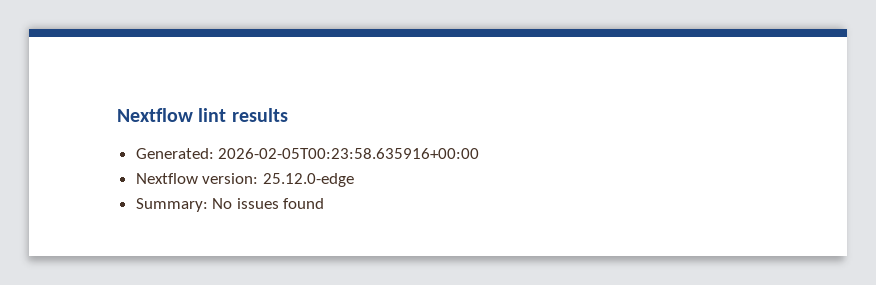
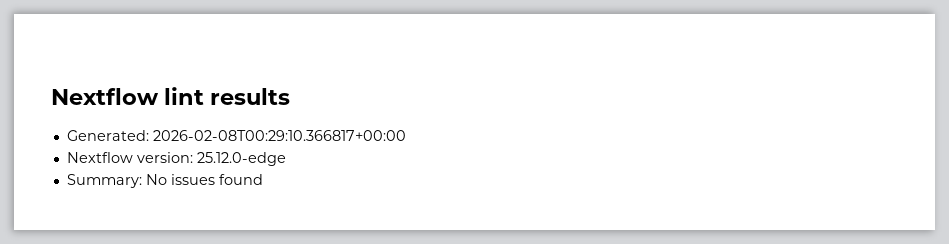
[218,148,480,159] 2026-02-05T00:23:58.635916+00:00 -> [152,130,406,141] 2026-02-08T00:29:10.366817+00:00

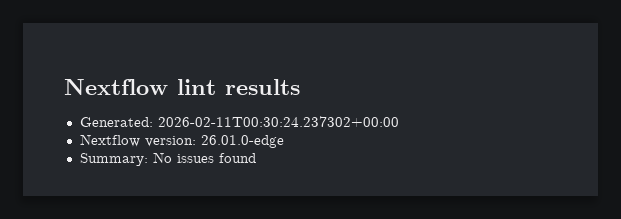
[152,130,406,141] 2026-02-08T00:29:10.366817+00:00 -> [157,116,399,127] 2026-02-11T00:30:24.237302+00:00
[196,152,286,166] 25.12.0-edge -> [200,135,284,148] 26.01.0-edge

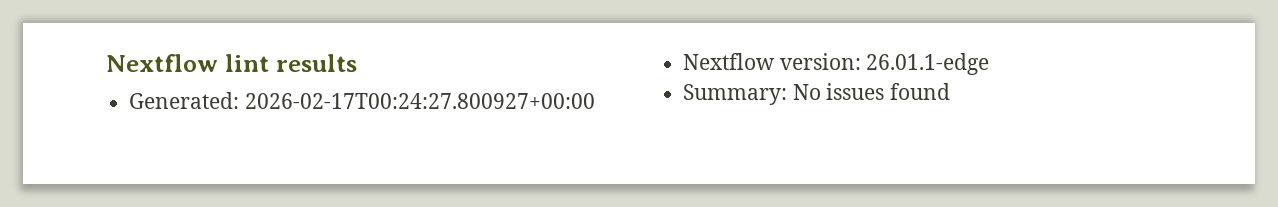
[157,116,399,127] 2026-02-11T00:30:24.237302+00:00 -> [244,93,595,109] 2026-02-17T00:24:27.800927+00:00
[200,135,284,148] 26.01.0-edge -> [866,53,990,75] 26.01.1-edge

